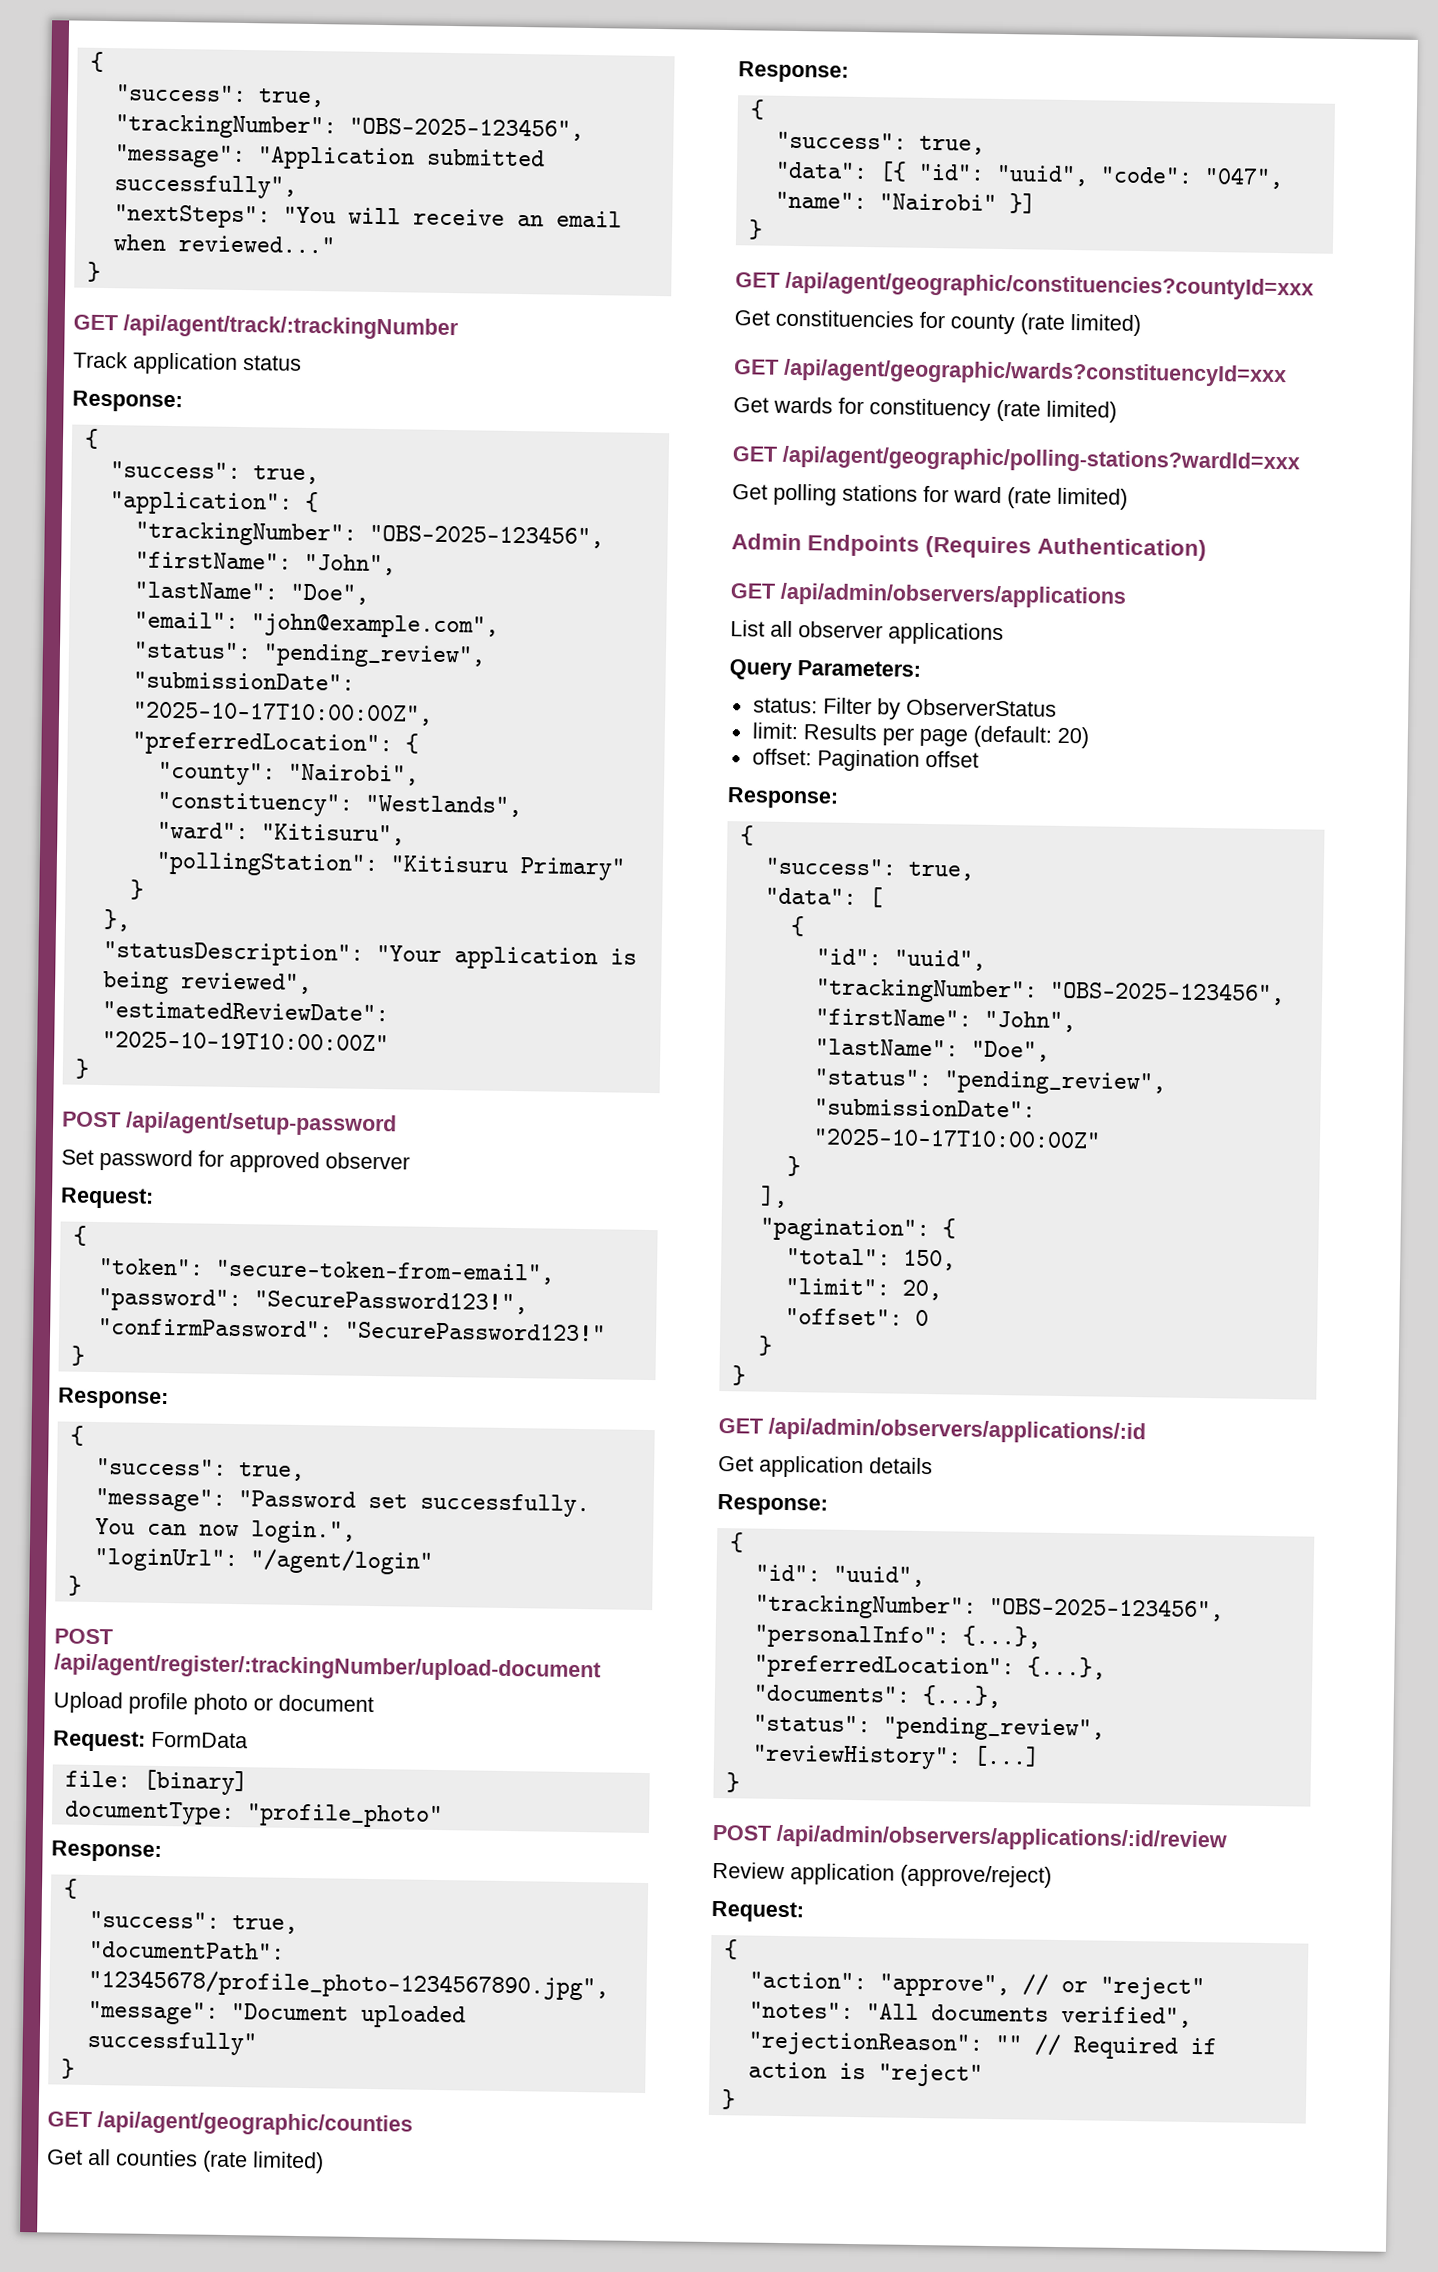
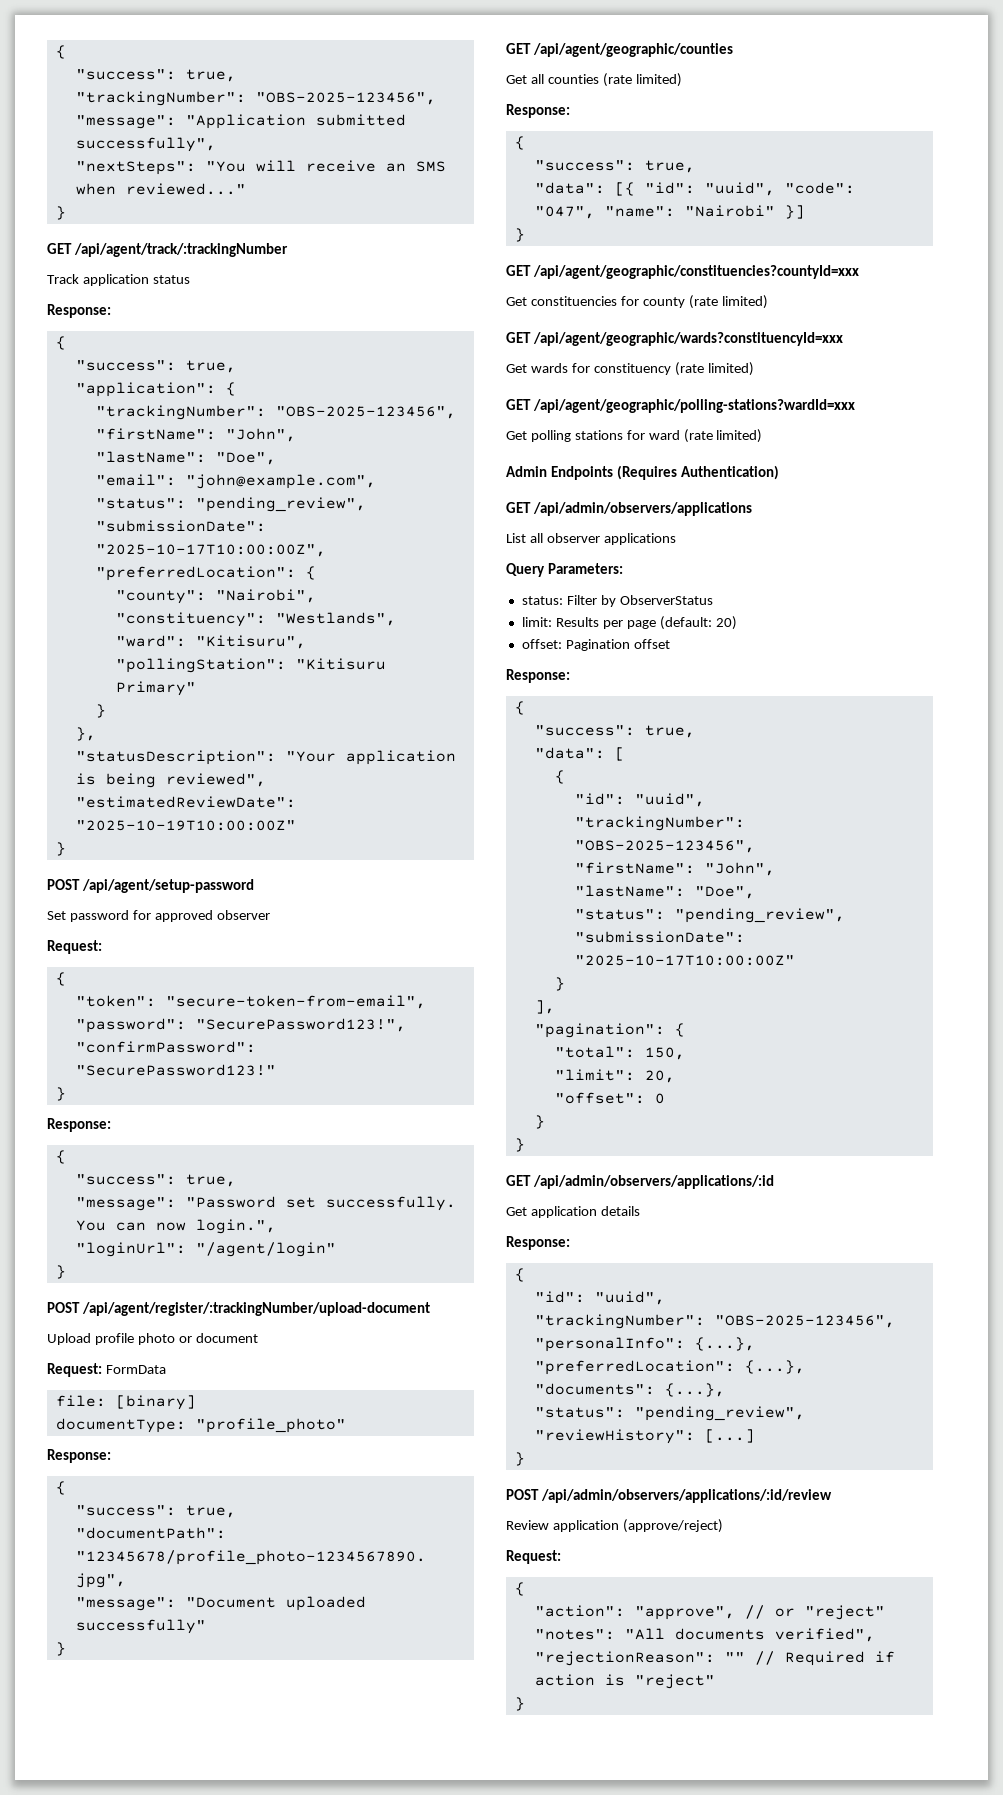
[555,210,622,228] email -> [415,161,446,172] SMS

